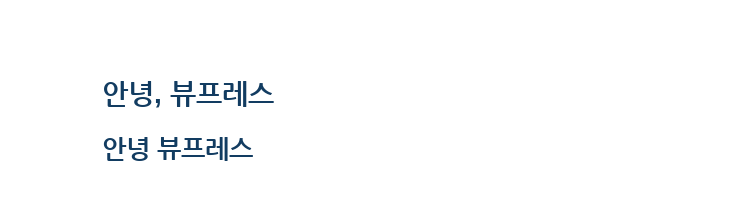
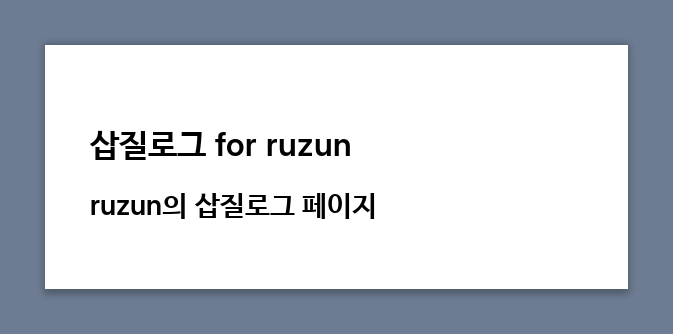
[102,81,274,108] [102,137,254,161] 안녕, 뷰프레스 // 안녕 뷰프레스 -> [89,130,352,160] [90,193,378,219] 삽질로그 for ruzun // ruzun의 삽질로그 페이지

